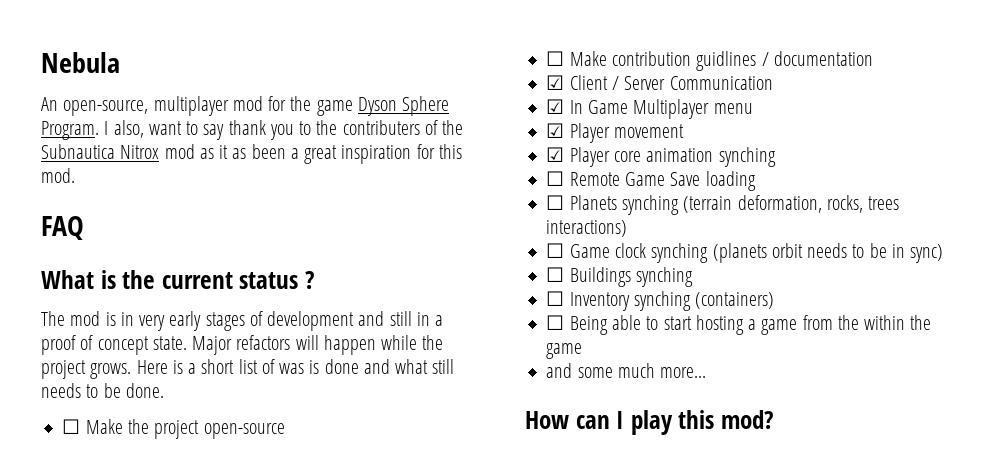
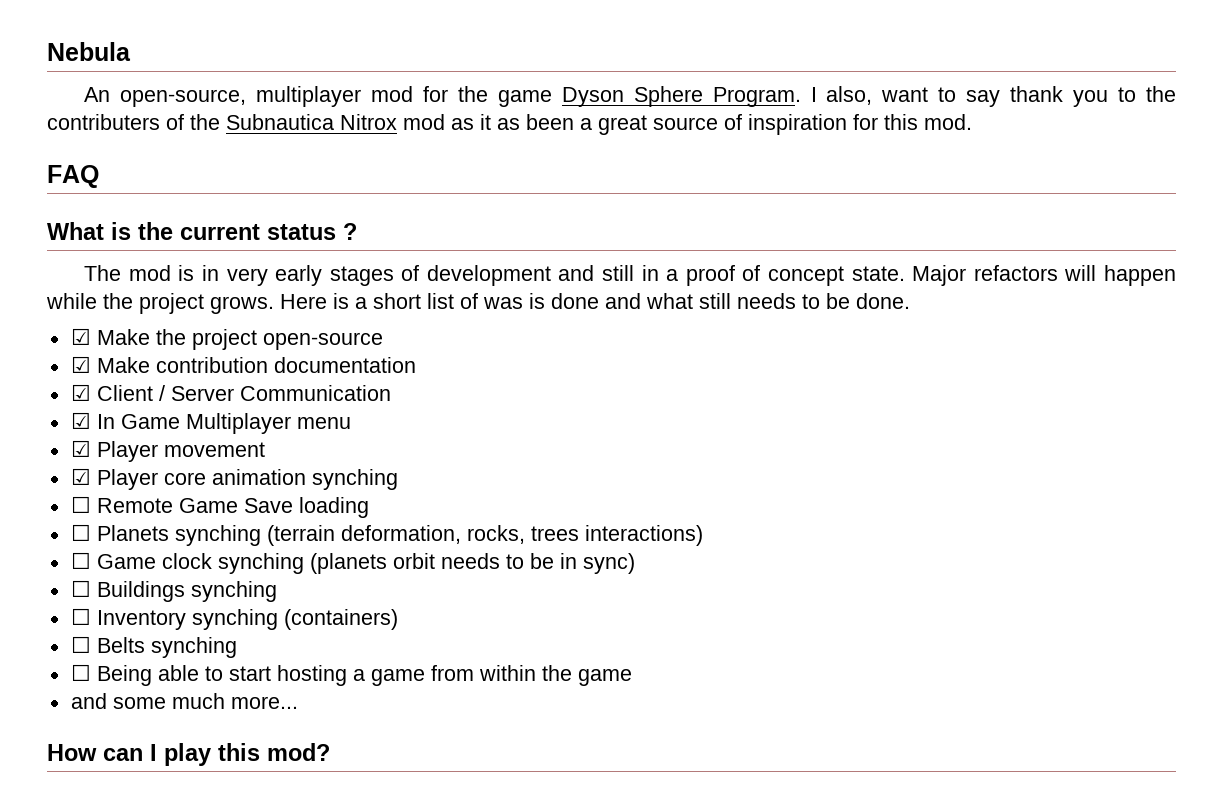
(338, 154) none -> [653,114,742,130] source of
[62,419,81,434] ☐ -> [70,328,91,345] ☑
[546,51,565,66] ☐ -> [70,356,91,373] ☑
[696,51,769,71] guidlines / -> (268, 365) none
(775, 300) none -> [70,636,237,658] // ☐ Belts synching
[837,315,859,330] the -> (474, 673) none

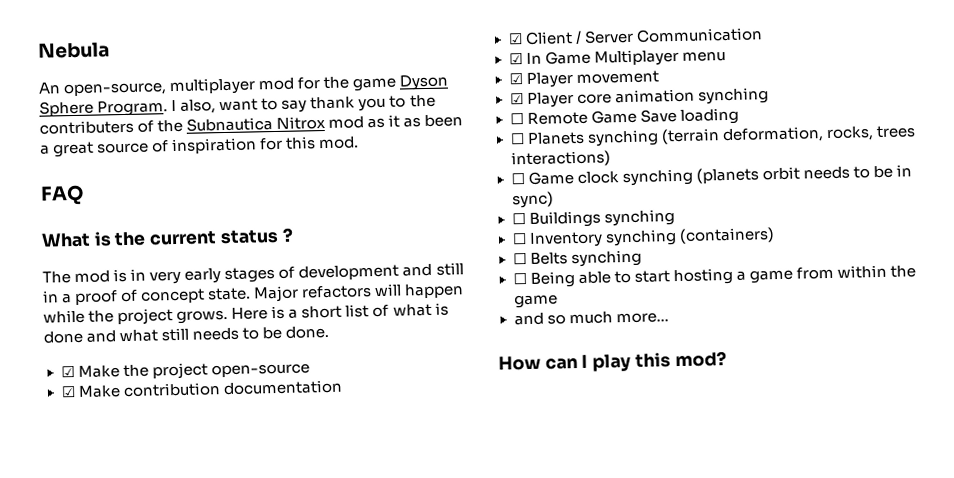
[483,297,523,309] was -> [392,303,432,317] what
[112,697,166,709] some -> [546,314,566,325] so

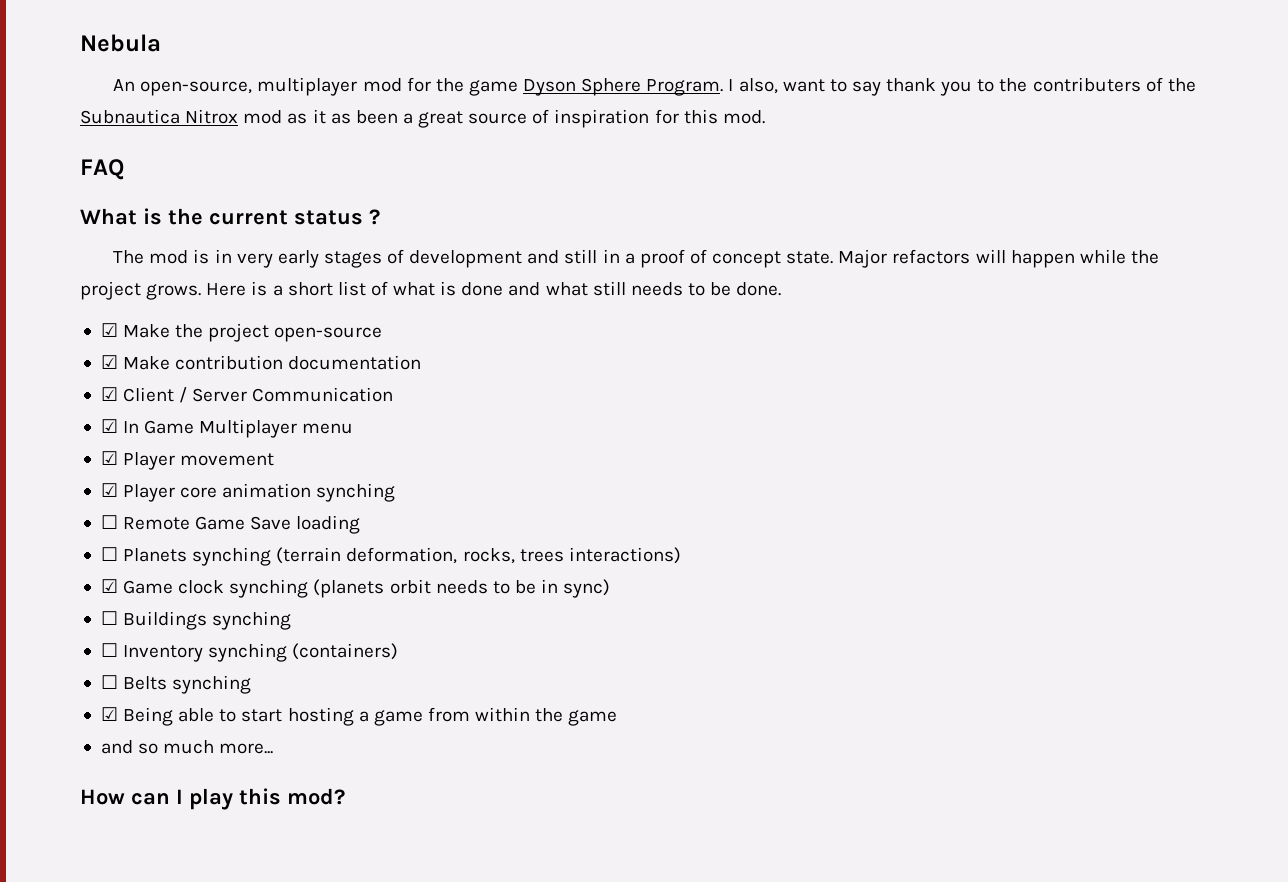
[510,173,525,185] ☐ -> [100,579,118,593] ☑
[512,273,527,285] ☐ -> [100,707,118,721] ☑

